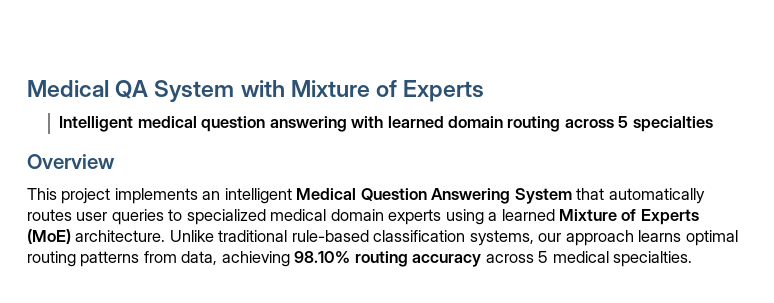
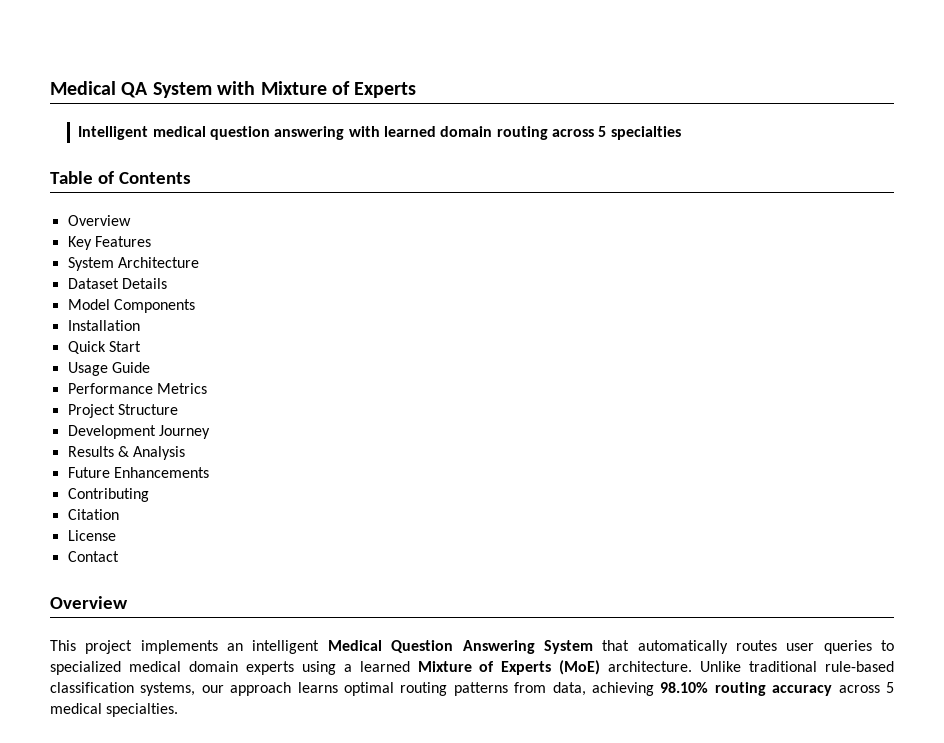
(713, 124) none -> [50,171,191,184] [67,215,131,226] [67,236,151,250] [67,257,199,271] [67,278,167,289] [67,299,195,313] [67,320,140,331] [67,341,141,354] [67,362,150,376] [67,383,207,394] [67,404,178,418] [67,425,210,439] [67,446,186,460] [67,467,209,478] [67,488,149,502] [67,509,119,520] [67,530,116,541] [67,551,119,562] // Table of Contents // Overview // Key Features // System Architecture // Dataset Details // Model Components // Installation // Quick Start // Usage Guide // Performance Metrics // Project Structure // Development Journey // Results & Analysis // Future Enhancements // Contributing // Citation // License // Contact

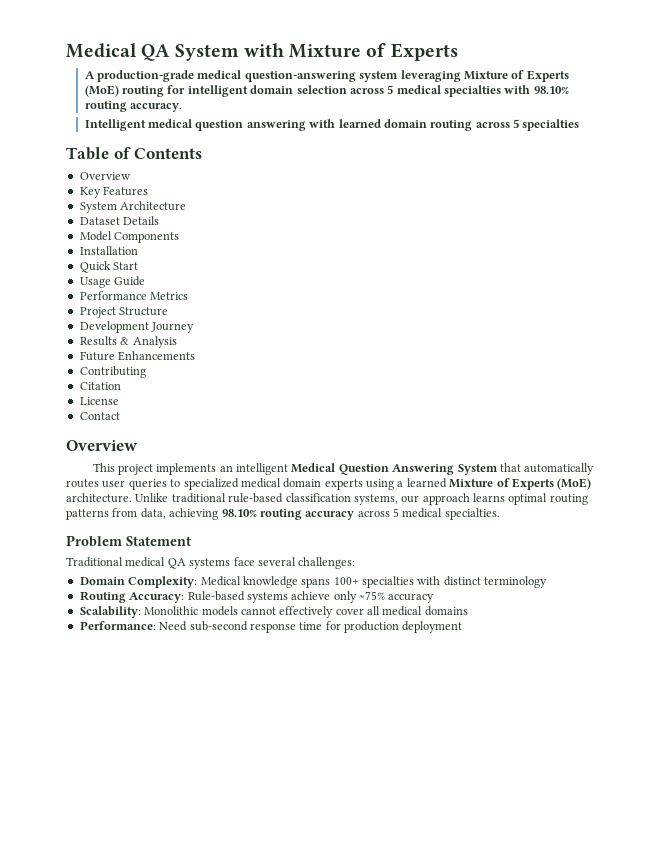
(417, 90) none -> [84,70,569,82] [84,85,569,97] [84,101,183,112] // A production-grade medical question-answering system leveraging Mixture of Experts (MoE) routing for intelligent domain selection across 5 medical specialties with 98.10% routing accuracy.
(179, 710) none -> [66,535,191,547] [66,557,356,569] [79,576,548,588] [79,591,435,603] [79,606,468,618] [79,621,463,633] // Problem Statement // Traditional medical QA systems face several challenges: // Domain Complexity: Medical knowledge spans 100+ specialties with distinct terminology // Routing Accuracy: Rule-based systems achieve only ~75% accuracy // Scalability: Monolithic models cannot effectively cover all medical domains // Performance: Need sub-second response time for production deployment

